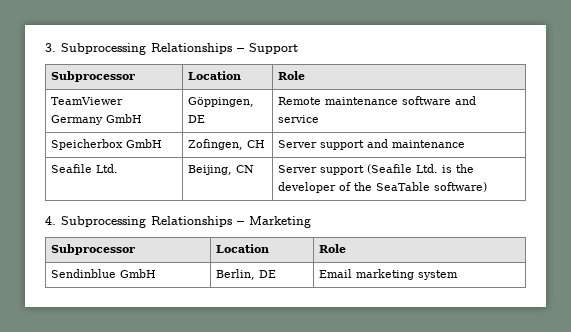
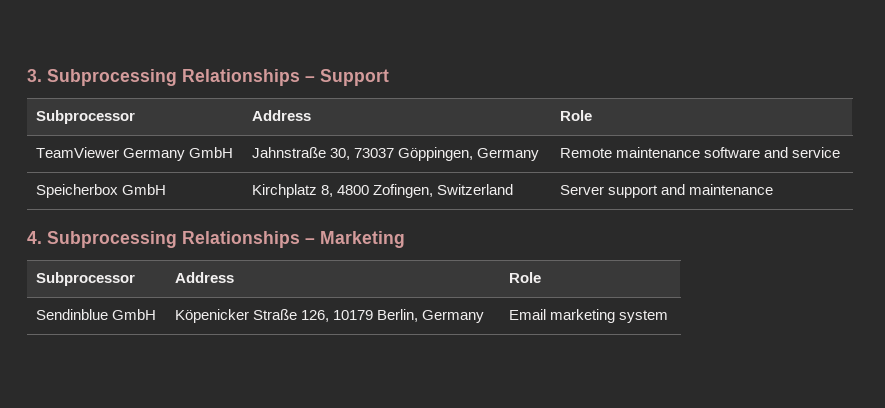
[188,71,242,80] Location -> [251,110,311,121] Address
[188,97,255,107] [188,115,206,123] Göppingen, DE -> [251,147,539,161] Jahnstraße 30, 73037 Göppingen, Germany
[188,139,266,150] Zofingen, CH -> [251,184,513,198] Kirchplatz 8, 4800 Zofingen, Switzerland
[51,164,119,173] [188,165,255,175] [278,164,475,175] [278,182,488,193] // Seafile Ltd. | Beijing, CN | Server support (Seafile Ltd. is the developer of the SeaTable software) -> (773, 189) none
[216,244,270,253] Location -> [174,272,234,283] Address
[216,269,277,280] Berlin, DE -> [174,309,485,323] Köpenicker Straße 126, 10179 Berlin, Germany

